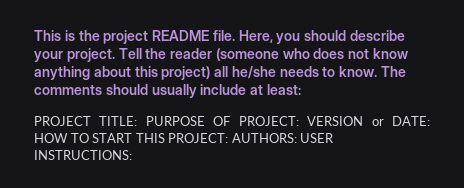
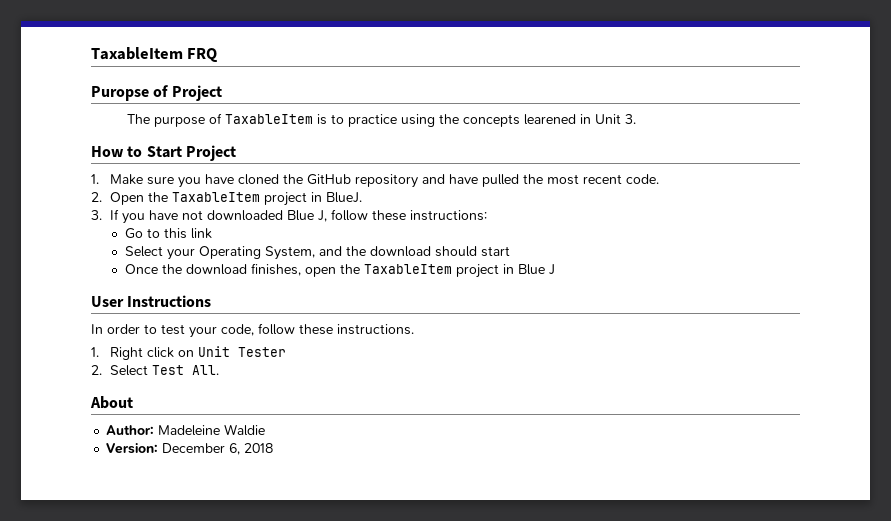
[34,30,406,44] [34,48,410,62] [34,66,407,80] [34,84,301,98] [34,116,431,126] [34,133,335,143] [34,150,132,160] This is the project README file. Here, you should describe your project. Tell the reader (someone who does not know anything about this project) all he/she needs to know. The comments should usually include at least: // PROJECT TITLE: PURPOSE OF PROJECT: VERSION or DATE: HOW TO START THIS PROJECT: AUTHORS: USER INSTRUCTIONS: -> [91,47,219,62] [91,85,222,101] [126,113,636,127] [91,145,236,161] [91,174,659,188] [91,192,362,206] [91,209,487,224] [124,228,212,239] [124,246,510,260] [124,263,555,278] [91,295,212,307] [91,323,414,338] [91,346,286,360] [91,365,219,376] [90,396,133,409] [106,424,266,436] [106,443,274,455] TaxableItem FRQ // Puropse of Project // The purpose of TaxableItem is to practice using the concepts learened in Unit 3. // How to Start Project // 1. Make sure you have cloned the GitHub repository and have pulled the most recent code. // 2. Open the TaxableItem project in BlueJ. // 3. If you have not downloaded Blue J, follow these instructions: // Go to this link // Select your Operating System, and the download should start // Once the download finishes, open the TaxableItem project in Blue J // User Instructions // In order to test your code, follow these instructions. // 1. Right click on Unit Tester // 2. Select Test All. // About // Author: Madeleine Waldie // Version: December 6, 2018

